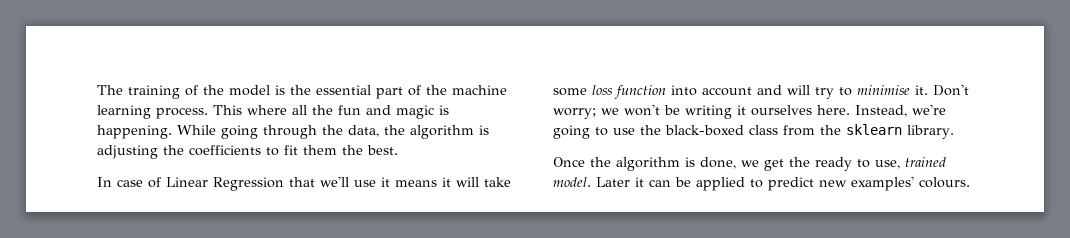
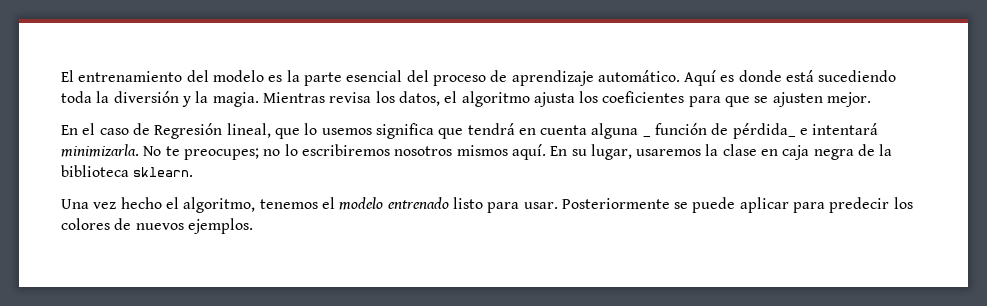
[97,85,507,99] [97,105,449,119] [97,125,489,139] [97,145,398,159] [97,176,511,191] [553,84,969,99] [553,104,946,119] [553,124,954,139] [553,157,946,171] [553,176,970,191] The training of the model is the essential part of the machine learning process. This where all the fun and magic is happening. While going through the data, the algorithm is adjusting the coefficients to fit them the best. // In case of Linear Regression that we'll use it means it will take some loss function into account and will try to minimise it. Don't worry; we won't be writing it ourselves here. Instead, we're going to use the black-boxed class from the sklearn library. // Once the algorithm is done, we get the ready to use, trained model. Later it can be applied to predict new examples' colours. -> [61,70,897,86] [61,91,872,107] [61,123,651,139] [655,123,879,139] [61,144,893,160] [61,165,194,177] [61,197,913,213] [61,218,253,234] El entrenamiento del modelo es la parte esencial del proceso de aprendizaje automático. Aquí es donde está sucediendo toda la diversión y la magia. Mientras revisa los datos, el algoritmo ajusta los coeficientes para que se ajusten mejor. // En el caso de Regresión lineal, que lo usemos significa que tendrá en cuenta alguna _ función de pérdida_ e intentará minimizarla. No te preocupes; no lo escribiremos nosotros mismos aquí. En su lugar, usaremos la clase en caja negra de la biblioteca sklearn. // Una vez hecho el algoritmo, tenemos el modelo entrenado listo para usar. Posteriormente se puede aplicar para predecir los colores de nuevos ejemplos.

